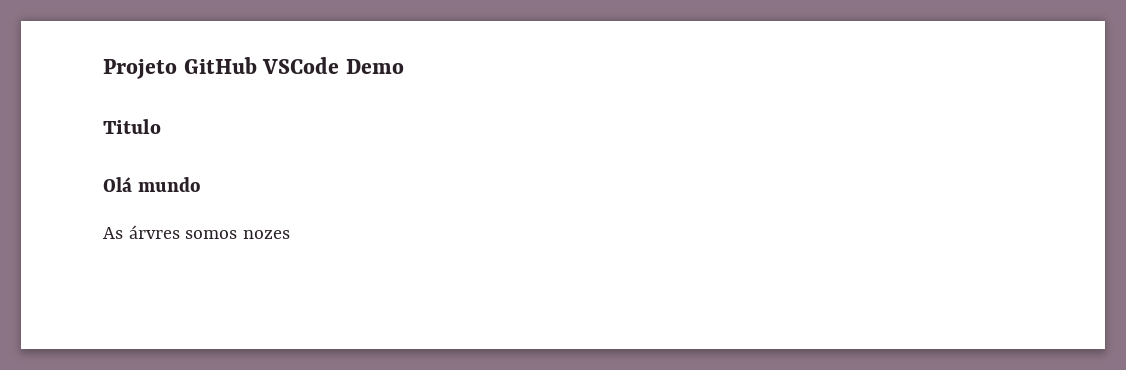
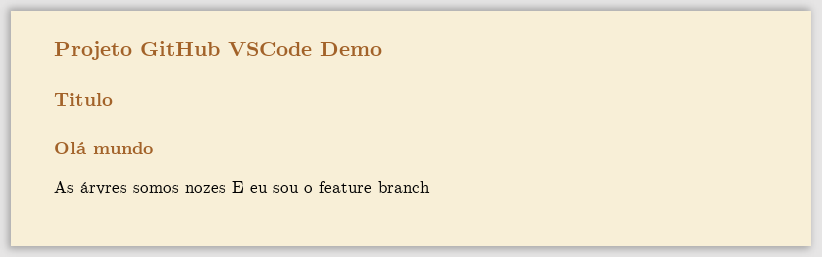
(291, 234) none -> [232,181,430,193] E eu sou o feature branch

